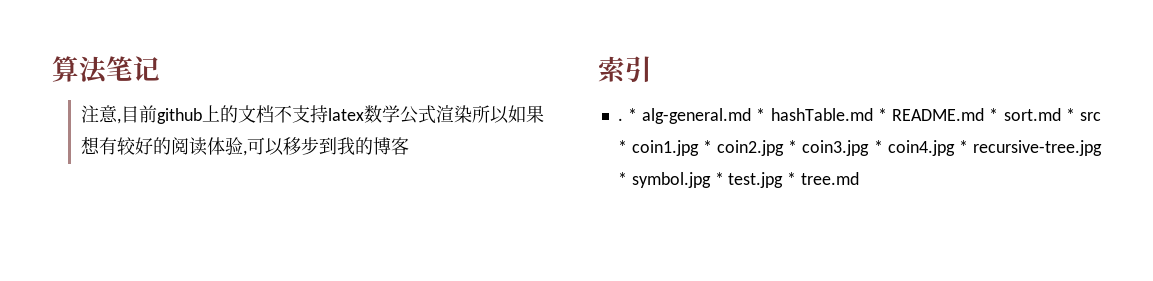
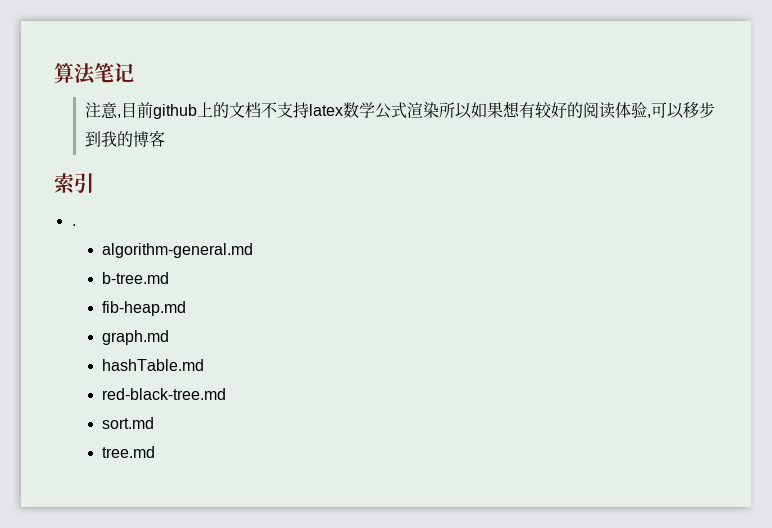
[628,108,1101,124] [617,140,1102,156] [617,172,797,188] * alg-general.md * hashTable.md * README.md * sort.md * src * coin1.jpg * coin2.jpg * coin3.jpg * coin4.jpg * recursive-tree.jpg * symbol.jpg * test.jpg * -> [102,243,254,258] [102,272,170,284] [102,301,187,316] [102,330,170,345] [102,359,205,371] [102,388,227,400] [102,417,155,429] // algorithm-general.md // b-tree.md // fib-heap.md // graph.md // hashTable.md // red-black-tree.md // sort.md //

